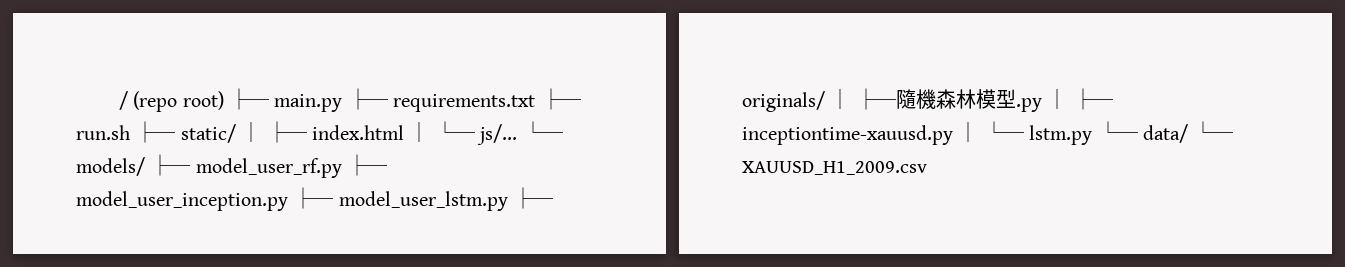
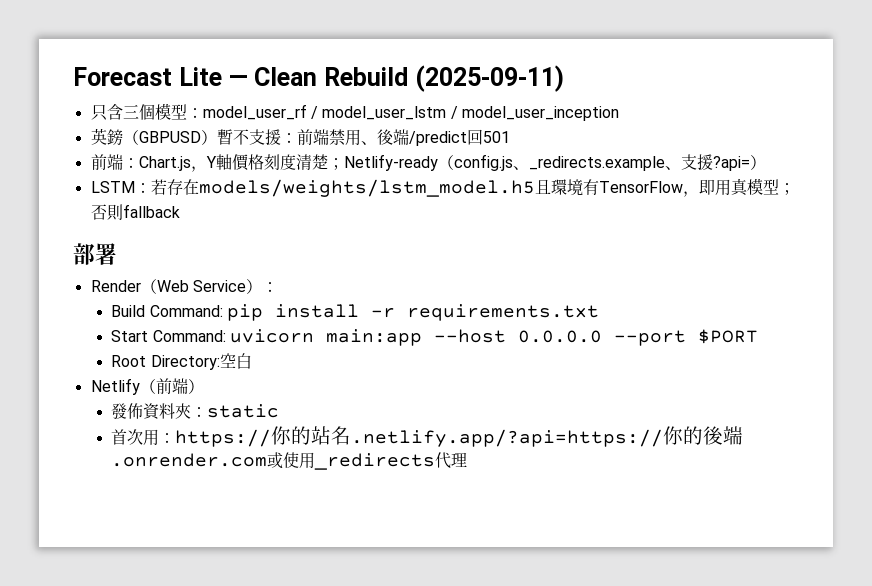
[118,88,581,112] [76,121,563,145] [76,154,388,178] [76,187,554,211] [742,88,1113,112] [742,121,1234,145] [742,161,927,175] / (repo root) ├─ main.py ├─ requirements.txt ├─ run.sh ├─ static/ │ ├─ index.html │ └─ js/... └─ models/ ├─ model_user_rf.py ├─ model_user_inception.py ├─ model_user_lstm.py ├─ originals/ │ ├─隨機森林模型.py │ ├─ inceptiontime-xauusd.py │ └─ lstm.py └─ data/ └─ XAUUSD_H1_2009.csv -> [73,65,564,92] [90,103,619,121] [90,128,510,146] [90,154,766,172] [90,178,795,197] [90,204,180,221] [73,243,117,265] [90,279,278,294] [111,304,599,321] [111,329,758,346] [111,353,252,370] [90,378,204,395] [111,403,280,420] [111,426,744,447] [111,452,468,470] Forecast Lite — Clean Rebuild (2025-09-11) // 只含三個模型：model_user_rf / model_user_lstm / model_user_inception // 英鎊（GBPUSD）暫不支援：前端禁用、後端/predict回501 // 前端：Chart.js，Y軸價格刻度清楚；Netlify-ready（config.js、_redirects.example、支援?api=） // LSTM：若存在models/weights/lstm_model.h5且環境有TensorFlow，即用真模型；否則fallback // 部署 // Render（Web Service）： // Build Command: pip install -r requirements.txt // Start Command: uvicorn main:app --host 0.0.0.0 --port $PORT // Root Directory:空白 // Netlify（前端） // 發佈資料夾：static // 首次用：https://你的站名.netlify.app/?api=https://你的後端.onrender.com或使用_redirects代理

